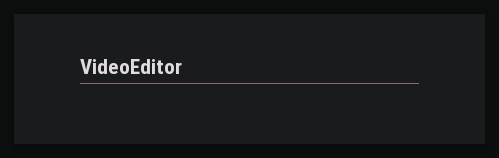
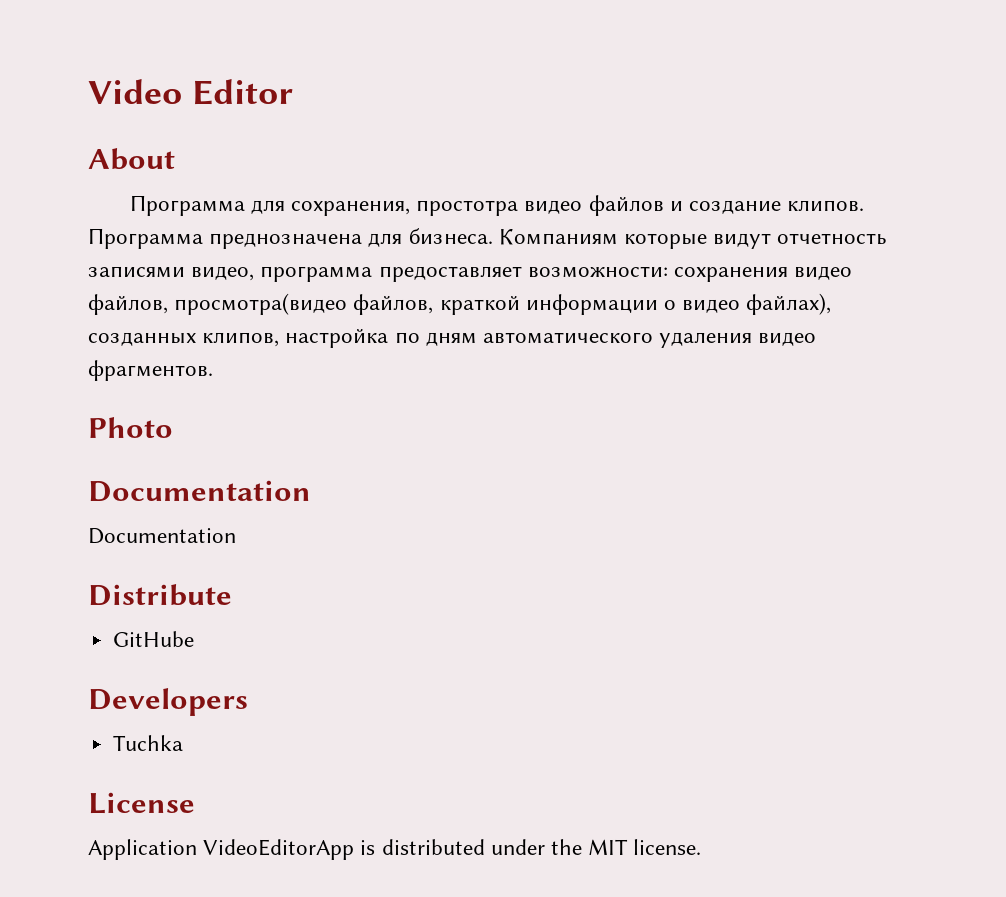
[80,59,182,74] VideoEditor -> [88,79,293,105] [88,148,175,170] [129,195,865,216] [88,228,887,249] [88,266,853,282] [88,293,832,315] [88,328,817,348] [88,360,213,381] [88,417,173,438] [88,480,311,502] [88,528,236,544] [88,584,232,606] [113,631,195,647] [88,688,248,716] [113,735,184,751] [88,792,195,814] [88,839,702,860] Video Editor // About // Программа для сохранения, простотра видео файлов и создание клипов. Программа преднозначена для бизнеса. Компаниям которые видут отчетность записями видео, программа предоставляет возможности: сохранения видео файлов, просмотра(видео файлов, краткой информации о видео файлах), созданных клипов, настройка по дням автоматического удаления видео фрагментов. // Photo // Documentation // Documentation // Distribute // GitHube // Developers // Tuchka // License // Application VideoEditorApp is distributed under the MIT license.

